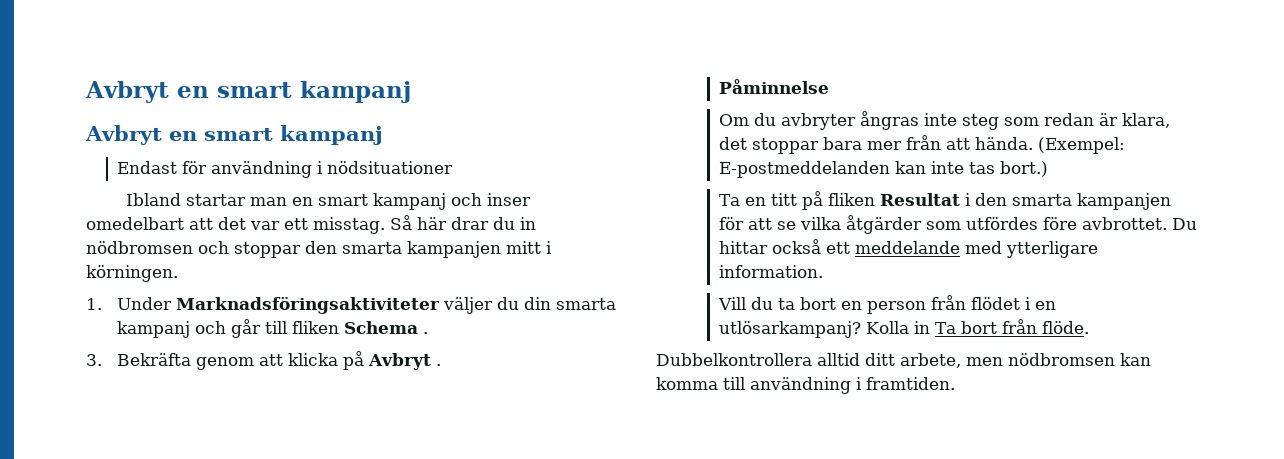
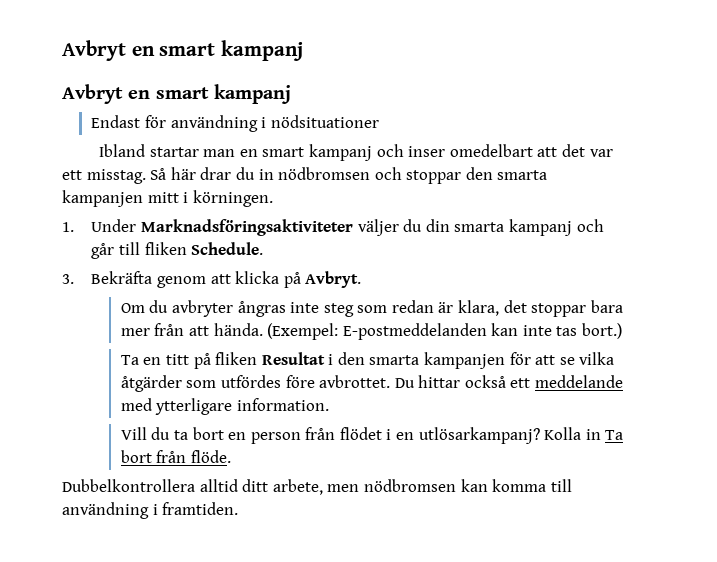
[344,321,429,334] Schema . -> [191,242,264,255] Schedule.
[368,353,442,370] [718,79,829,94] Avbryt . // Påminnelse -> [305,271,362,288] Avbryt.

